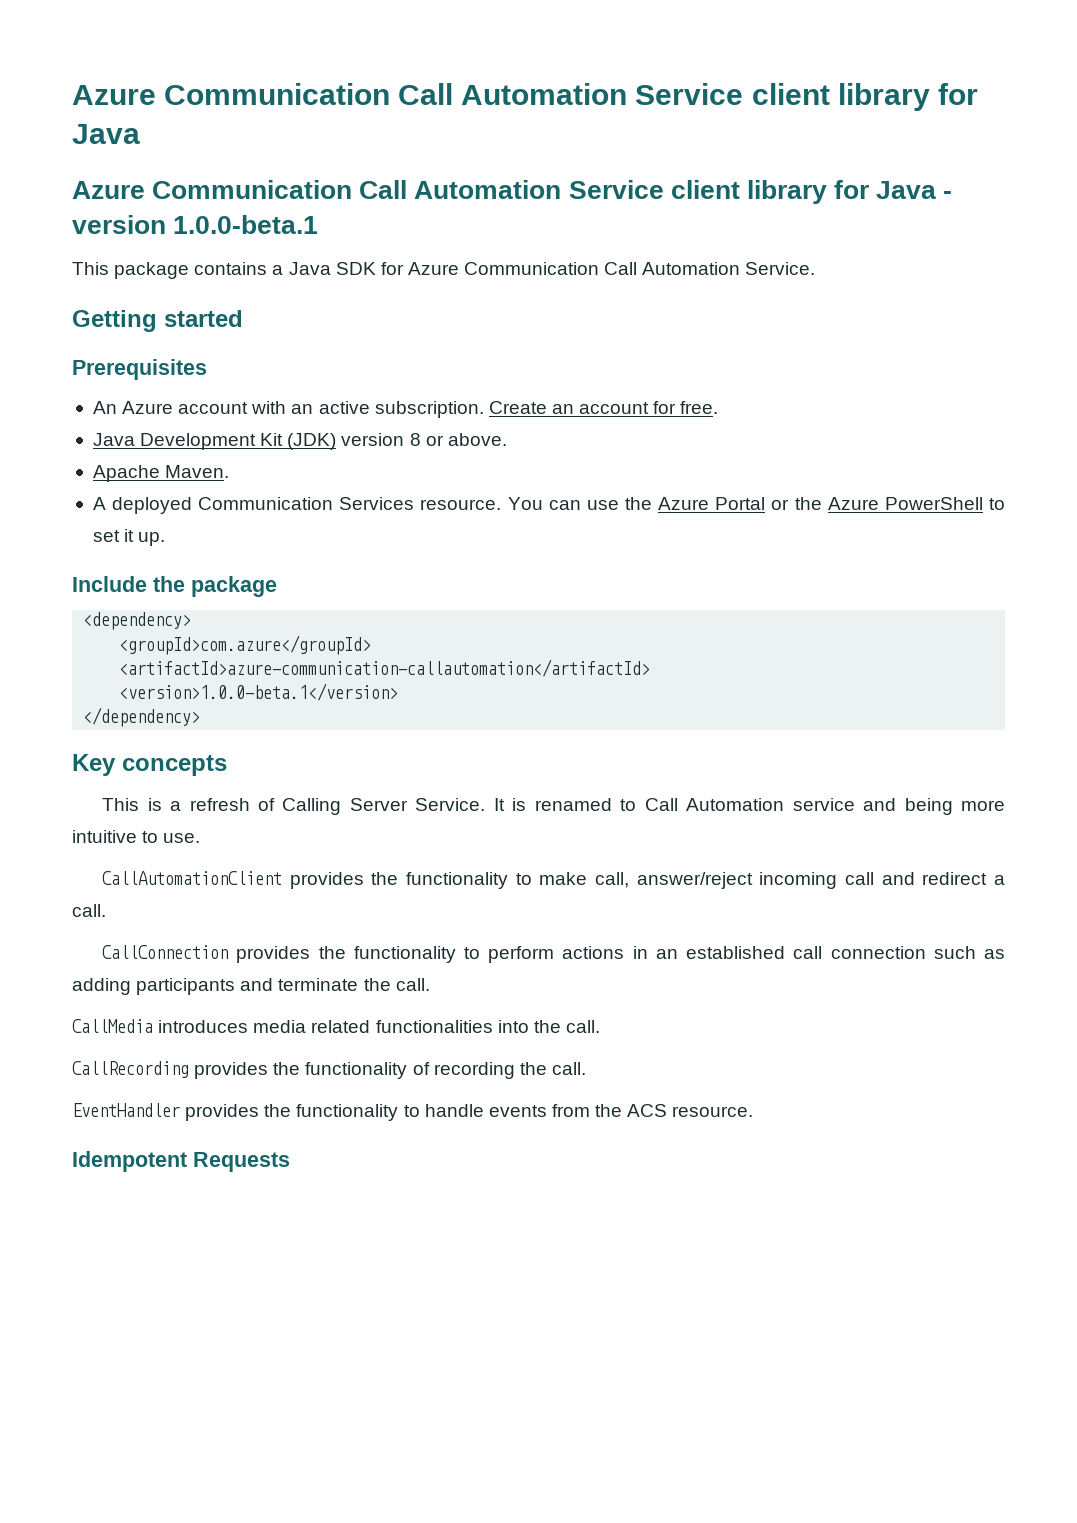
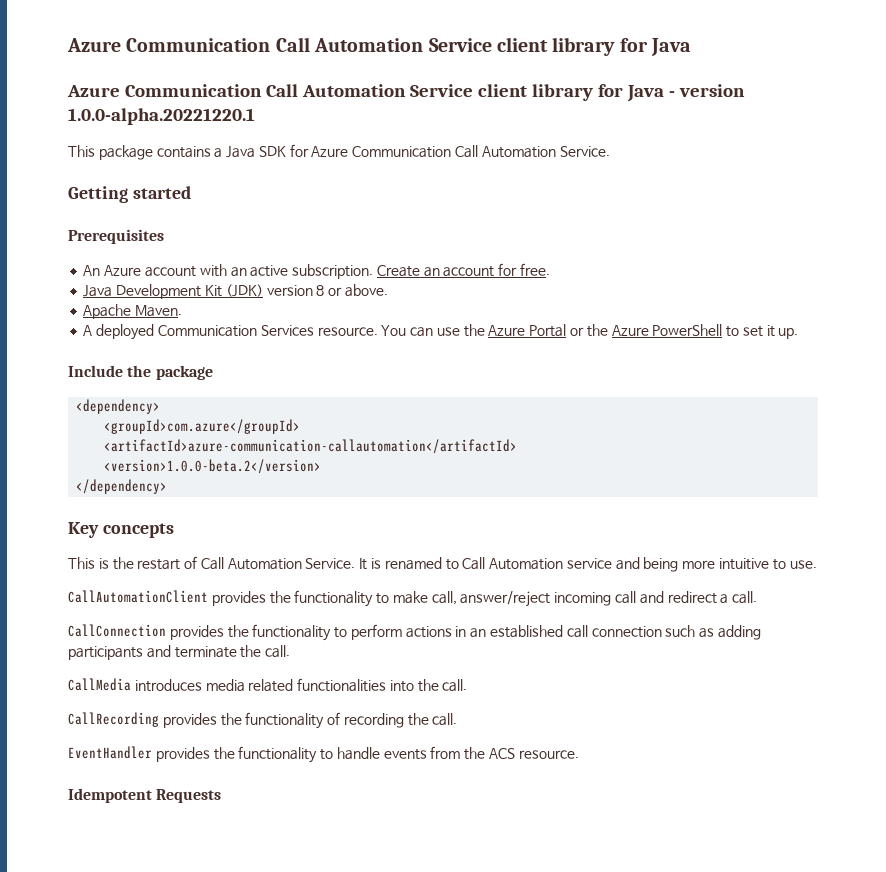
[173,215,319,234] 1.0.0-beta.1 -> [68,108,255,125] 1.0.0-alpha.20221220.1
[119,683,399,701] <version>1.0.0-beta.1</version> -> [104,459,322,474] <version>1.0.0-beta.2</version>
[170,798,408,815] a refresh of Calling Server -> [112,556,302,570] the restart of Call Automation

